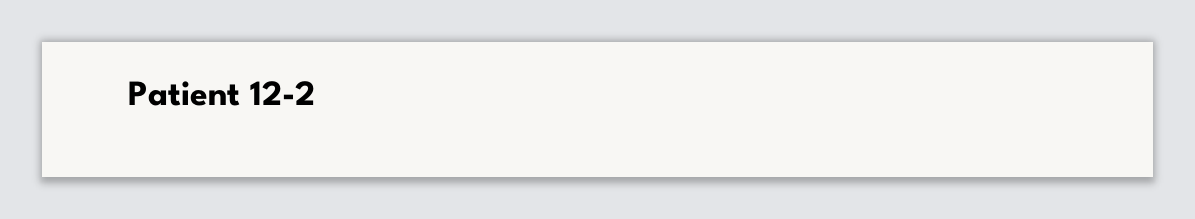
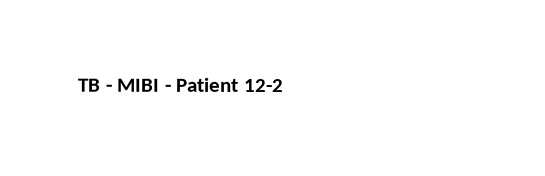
(128, 93) none -> [77,78,172,92] TB - MIBI -

